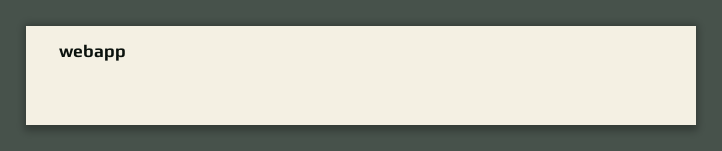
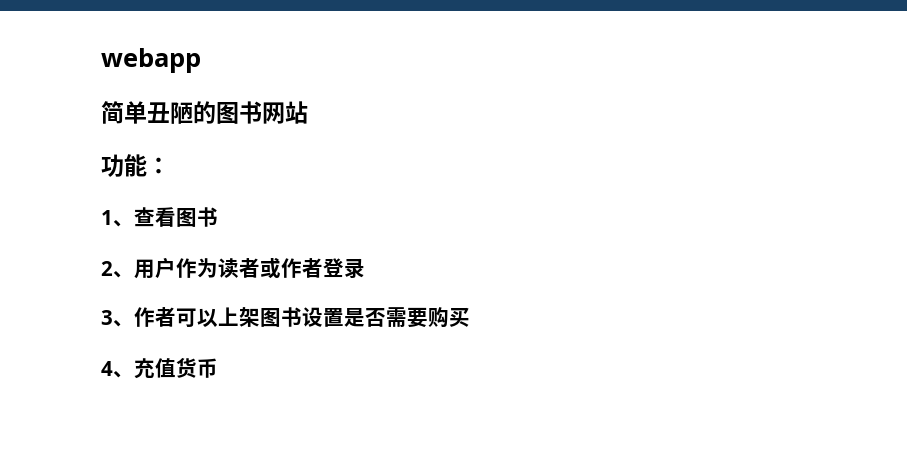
(126, 52) none -> [101,101,308,124] [101,154,170,177] [101,207,218,227] [101,257,365,279] [101,307,470,328] [101,357,218,379] // 简单丑陋的图书网站 // 功能： // 1、查看图书 // 2、用户作为读者或作者登录 // 3、作者可以上架图书设置是否需要购买 // 4、充值货币

